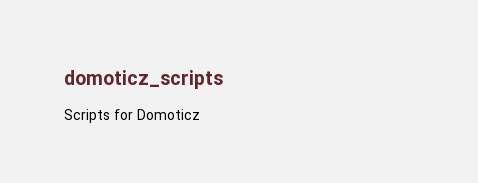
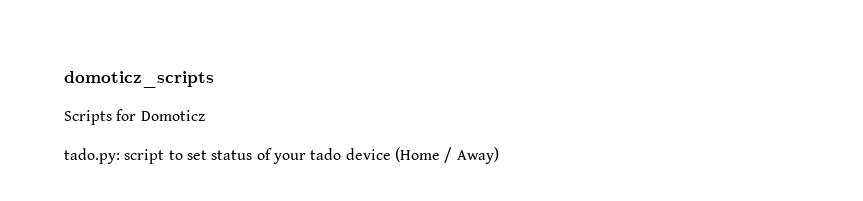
(200, 114) none -> [64,147,499,164] // tado.py: script to set status of your tado device (Home / Away)

